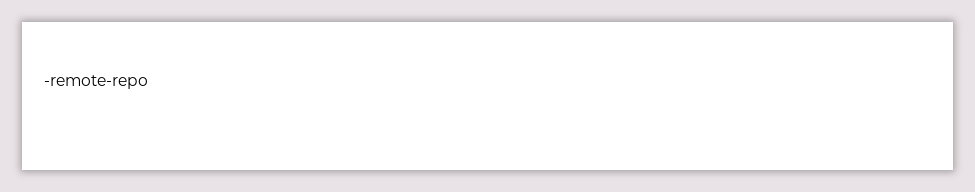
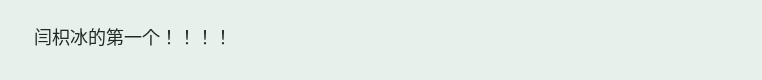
[44,75,148,89] -remote-repo -> [34,28,232,47] 闫枳冰的第一个！！！！

